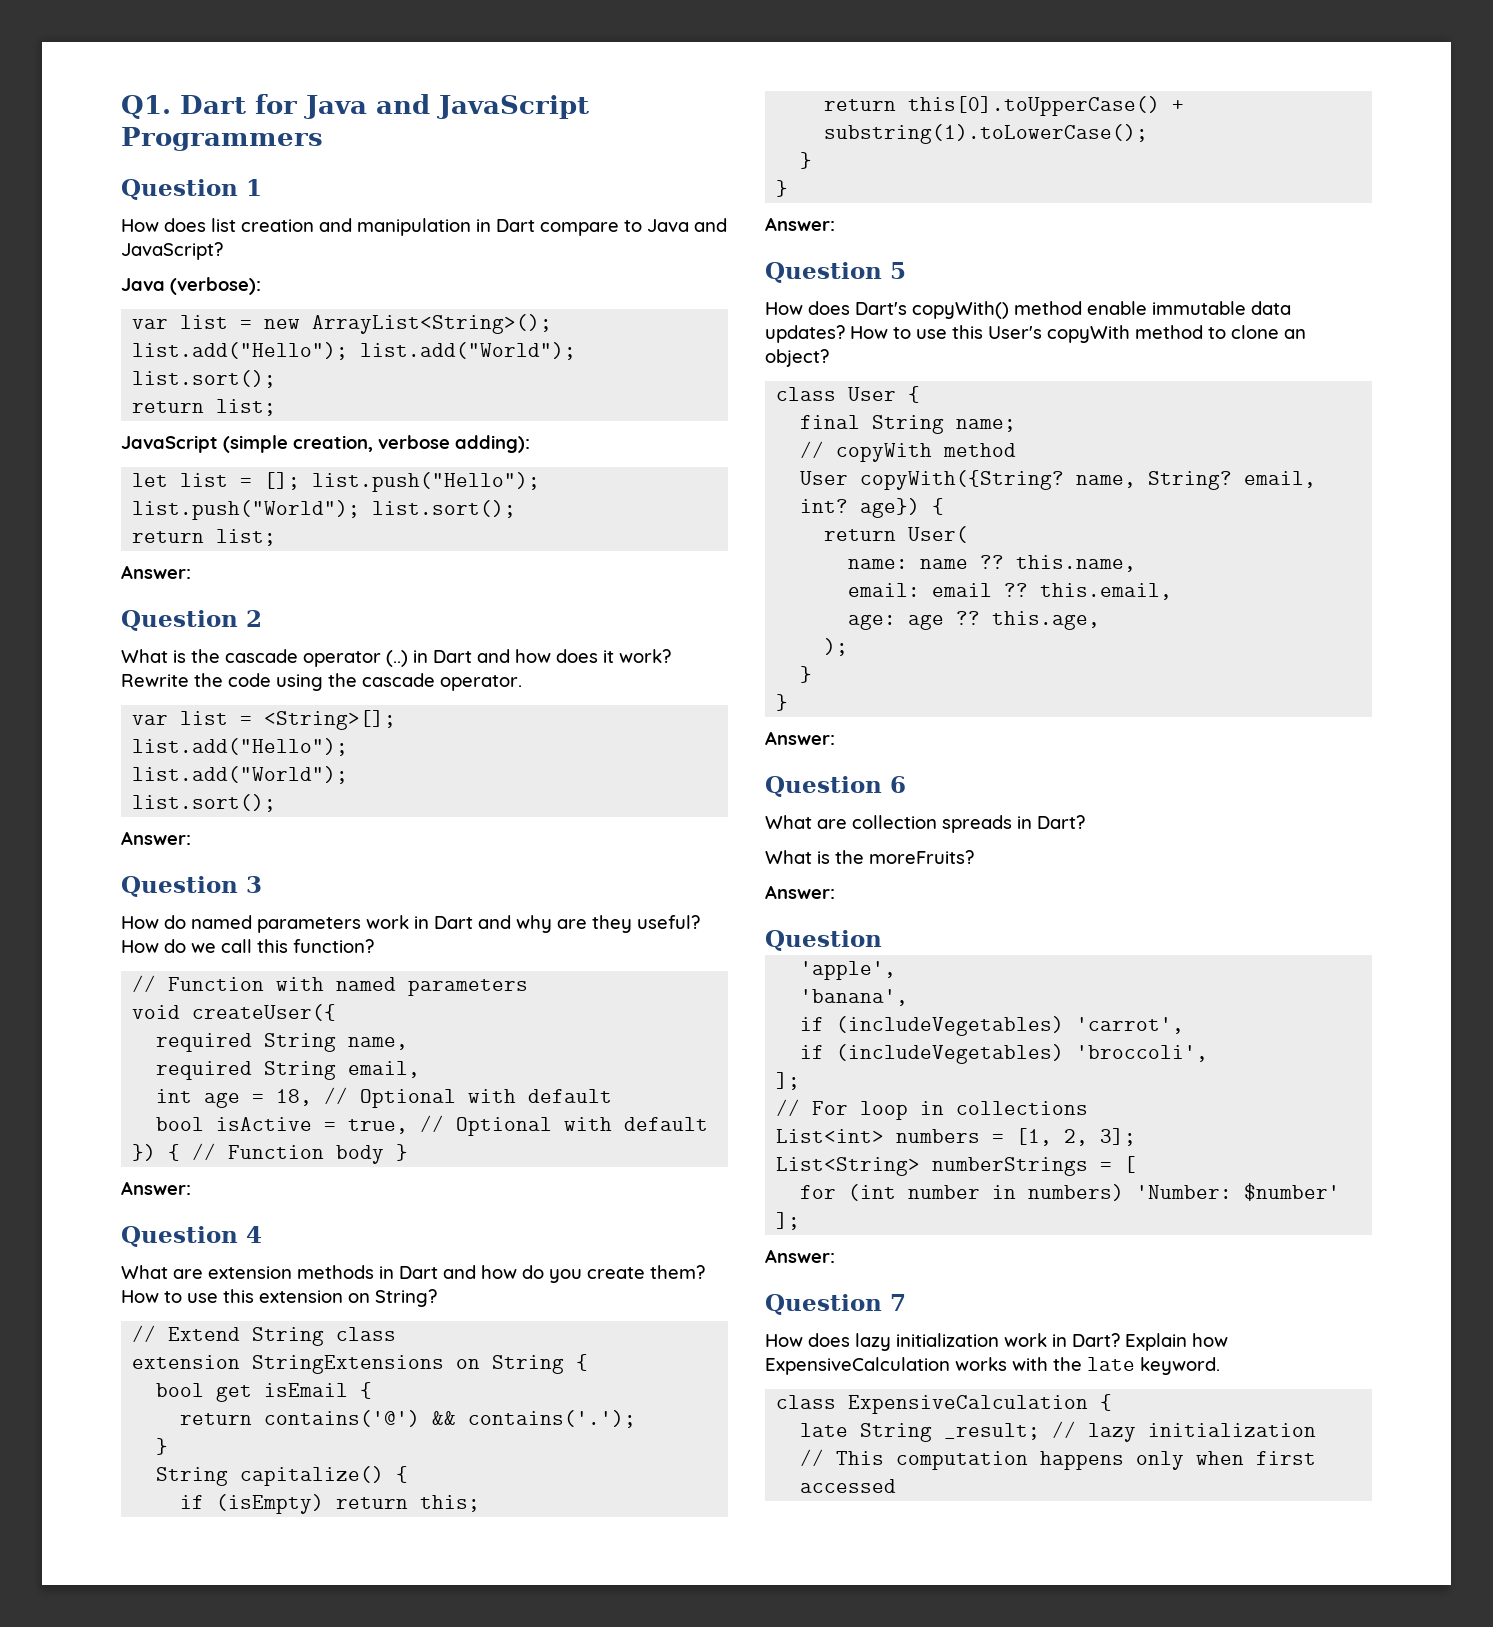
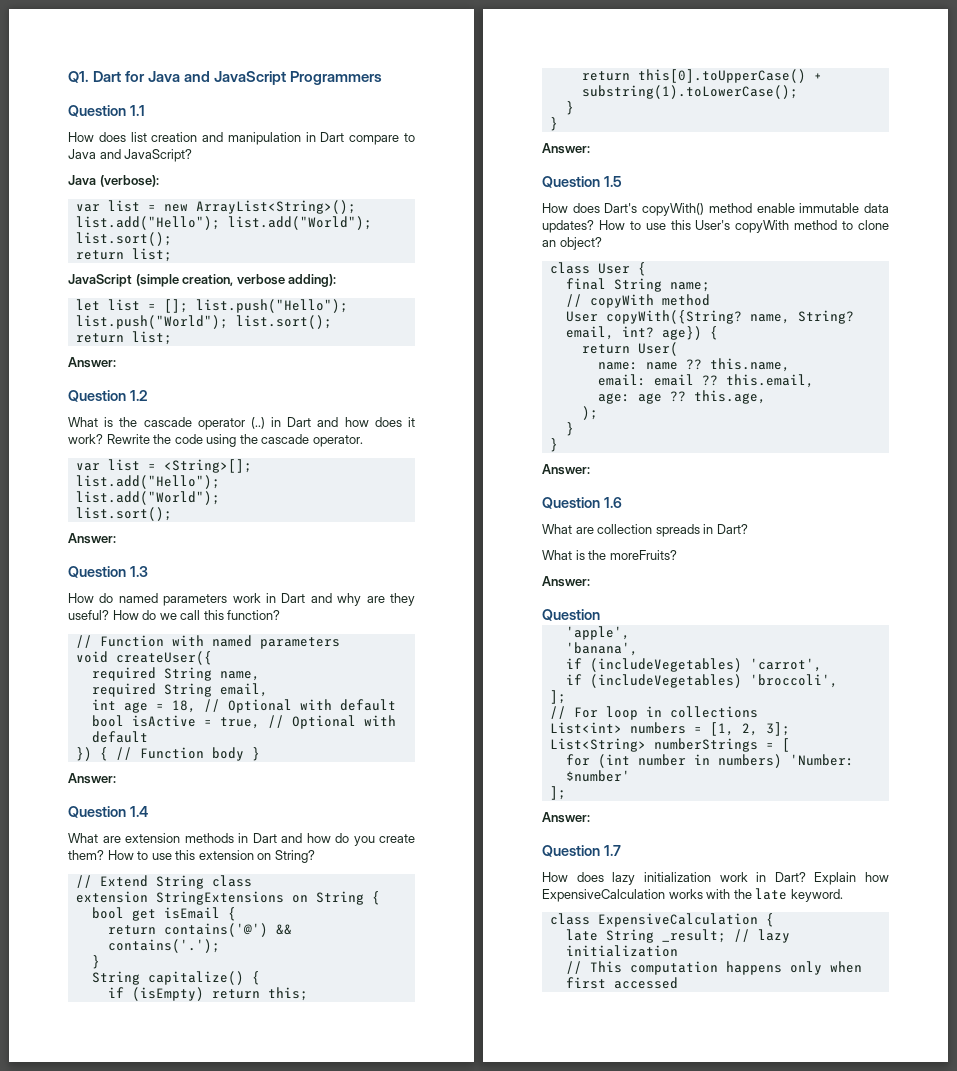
[246,179,262,196] 1 -> [129,105,145,116] 1.1
[246,610,262,627] 2 -> [129,390,148,401] 1.2
[246,876,262,893] 3 -> [129,566,148,577] 1.3
[246,1226,262,1243] 4 -> [129,806,148,817] 1.4
[890,262,906,279] 5 -> [603,176,622,187] 1.5
[890,776,906,793] 6 -> [603,497,622,508] 1.6
[890,1294,906,1311] 7 -> [603,845,621,856] 1.7

